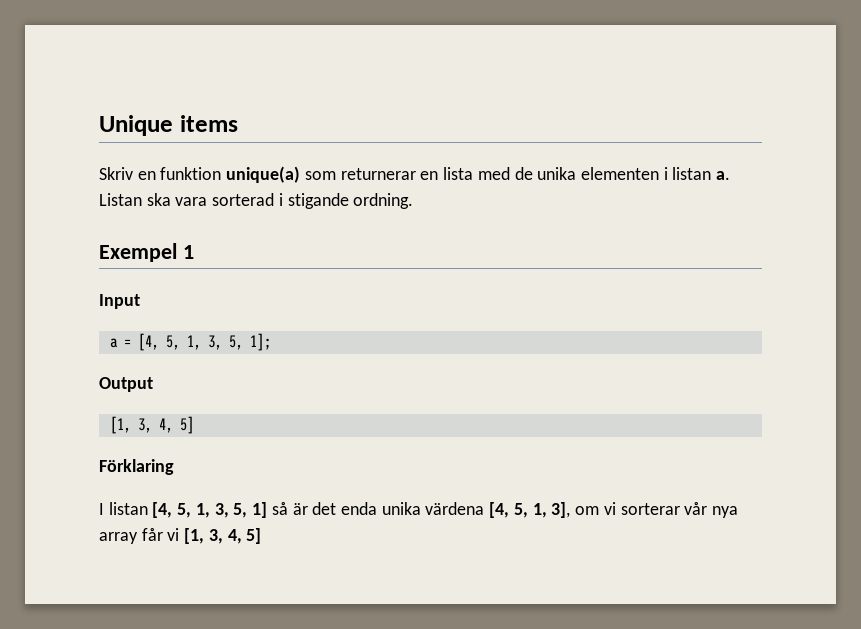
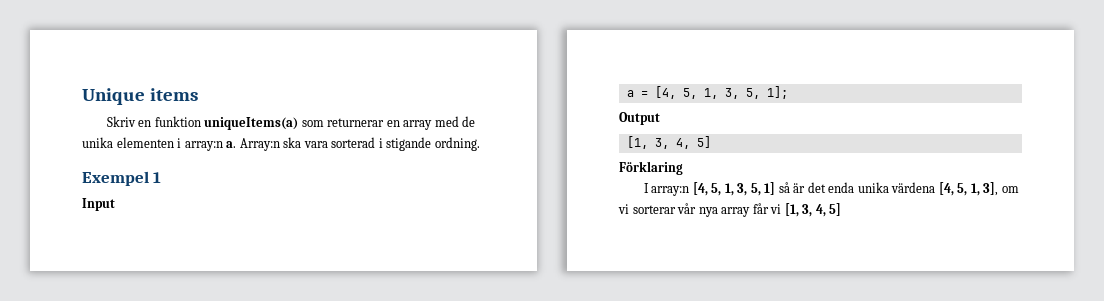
[226,166,301,183] unique(a) -> [204,117,299,130] uniqueItems(a)
[443,167,474,180] lista -> [403,120,433,130] array
[672,167,731,180] [99,193,142,206] listan a. Listan -> [184,138,280,151] array:n a. Array:n
[108,502,148,515] listan -> [651,186,690,196] array:n

